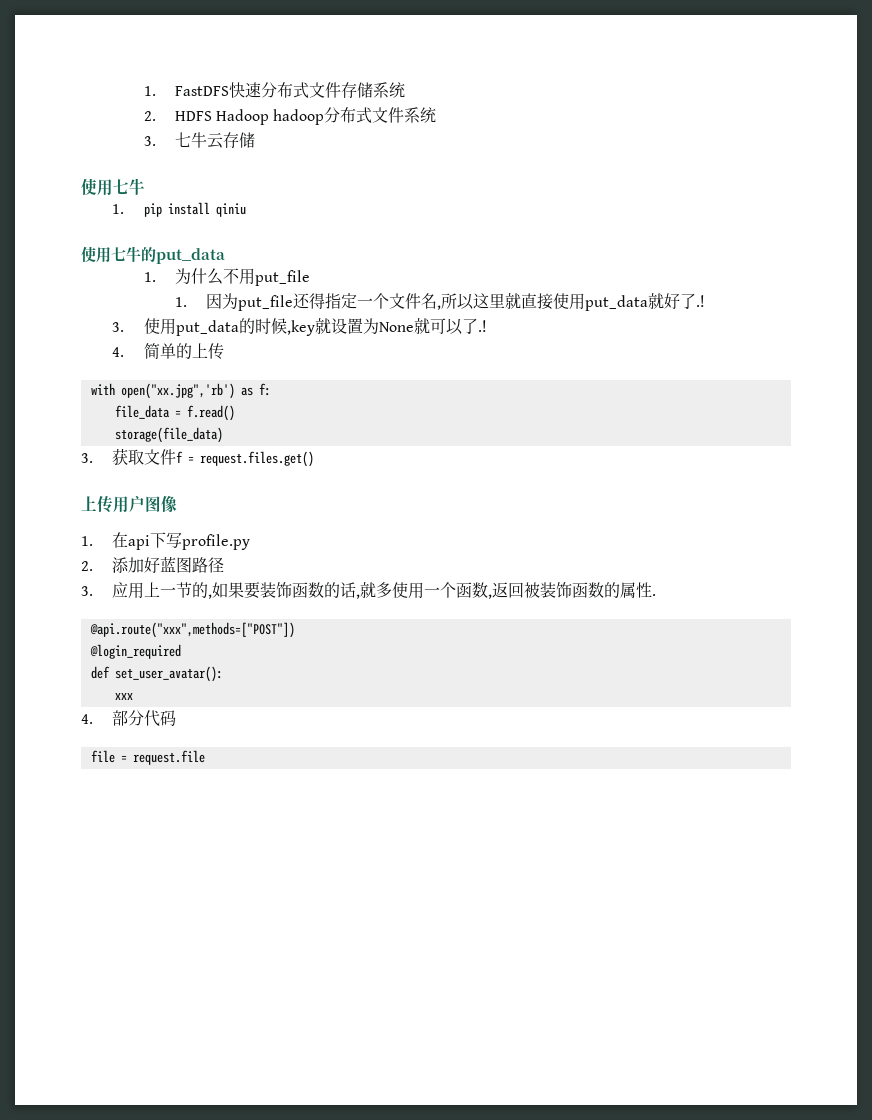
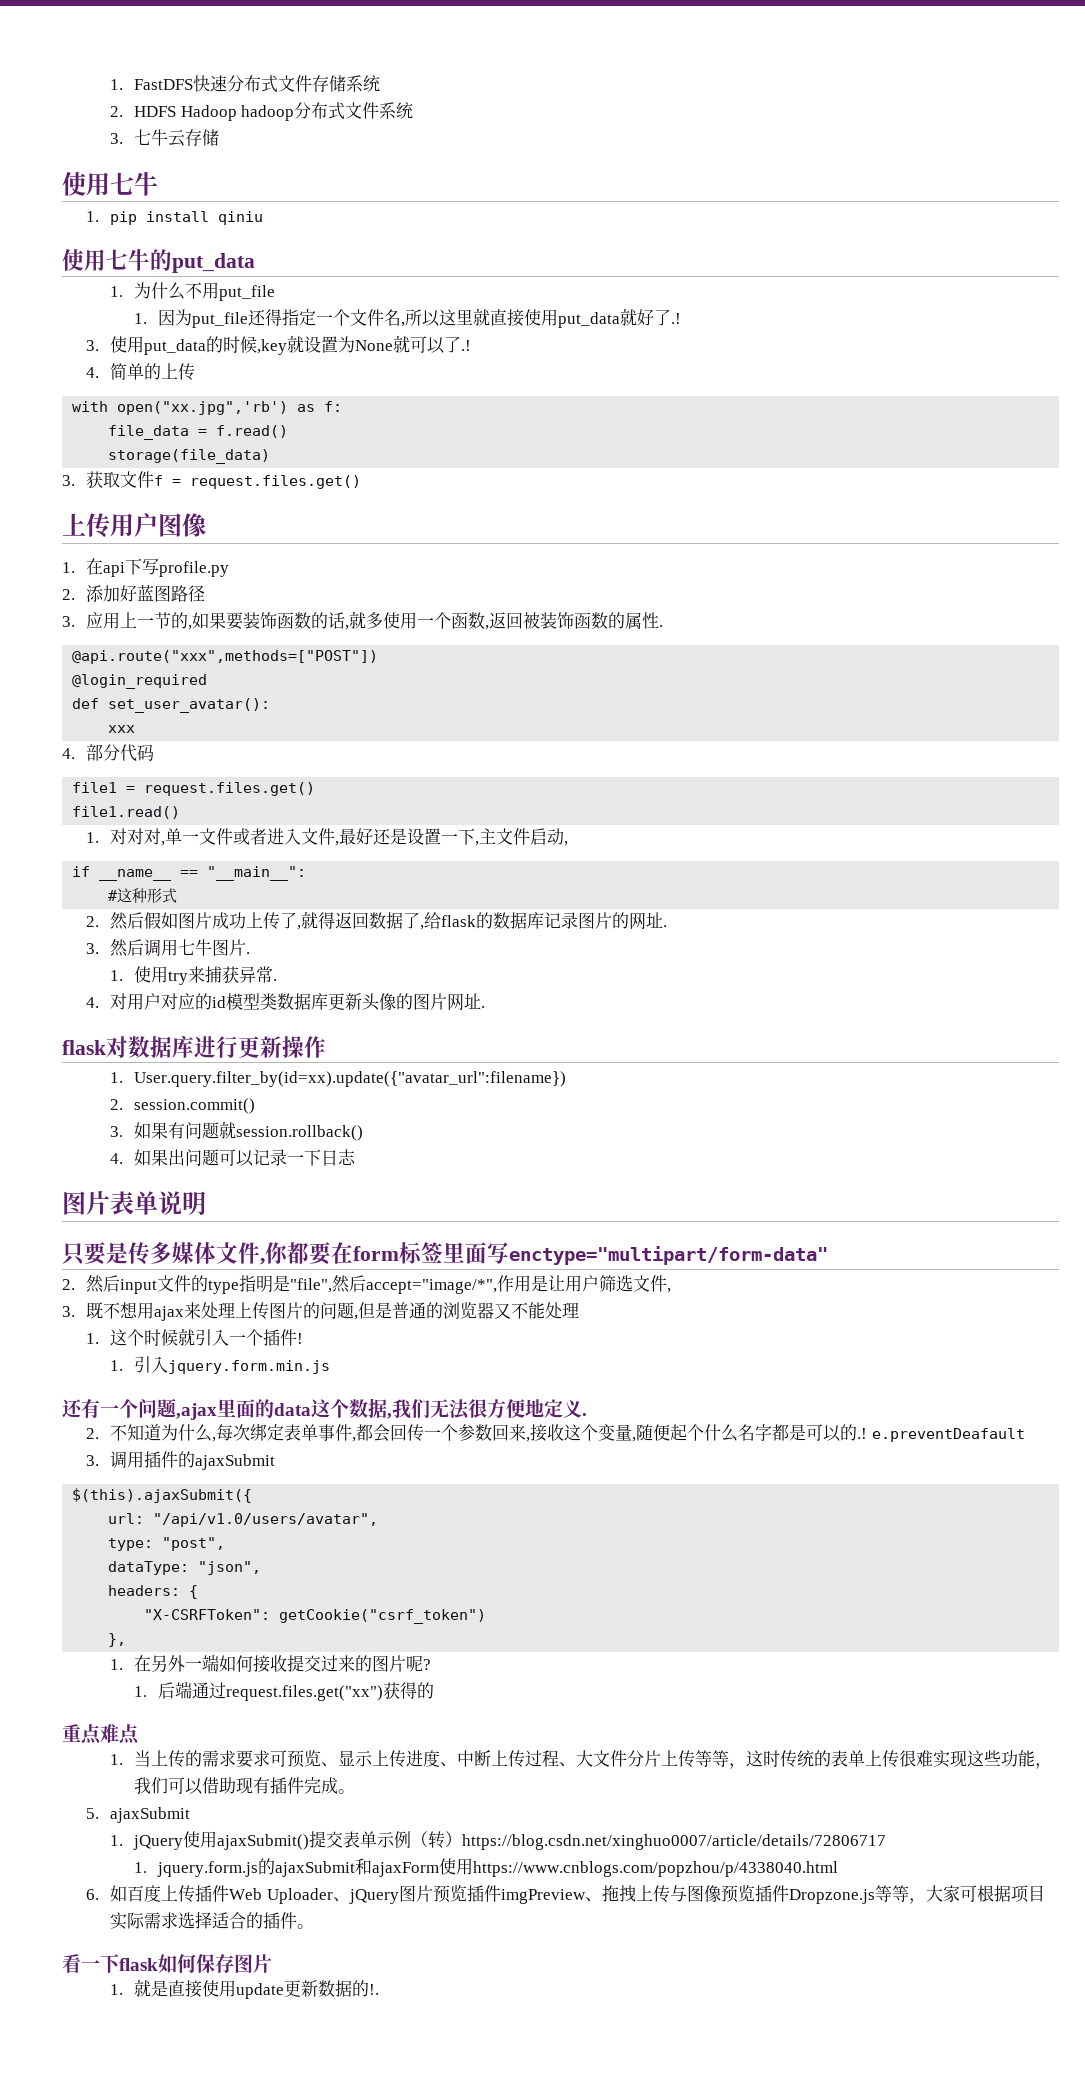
[90,750,205,765] file = request.file -> [72,782,316,796] [72,806,181,819] [86,828,569,846] [72,866,307,881] [108,888,178,903] [86,911,668,930] [86,939,251,957] [110,966,278,985] [86,993,486,1011] [62,1035,326,1058] [110,1071,567,1087] [110,1098,256,1114] [110,1121,364,1141] [110,1149,357,1167] [62,1191,206,1215] [62,1242,828,1265] [62,1275,672,1294] [62,1302,580,1321] [86,1328,304,1346] [110,1356,331,1374] [62,1398,587,1420] [86,1423,1025,1442] [86,1451,276,1470] [72,1488,253,1503] [108,1513,379,1527] [108,1537,226,1551] [108,1561,262,1575] [108,1585,199,1599] [144,1609,487,1624] [108,1633,127,1647] [110,1654,432,1673] [134,1681,435,1701] [62,1724,140,1745] [110,1750,1053,1769] [134,1777,356,1795] [86,1807,191,1823] [110,1831,887,1850] [134,1858,839,1877] [86,1885,1045,1904] [110,1911,315,1930] [62,1954,272,1973] [110,1979,380,1999] file1 = request.files.get() // file1.read() // 1.对对对,单一文件或者进入文件,最好还是设置一下,主文件启动, // if __name__ == "__main__": // #这种形式 // 2.然后假如图片成功上传了,就得返回数据了,给flask的数据库记录图片的网址. // 3.然后调用七牛图片. // 1.使用try来捕获异常. // 4.对用户对应的id模型类数据库更新头像的图片网址. // flask对数据库进行更新操作 // 1. User.query.filter_by(id=xx).update({"avatar_url":filename}) // 2. session.commit() // 3.如果有问题就session.rollback() // 4.如果出问题可以记录一下日志 // 图片表单说明 // 只要是传多媒体文件,你都要在form标签里面写enctype="multipart/form-data" // 2.然后input文件的type指明是"file",然后accept="image/*",作用是让用户筛选文件, // 3.既不想用ajax来处理上传图片的问题,但是普通的浏览器又不能处理 // 1.这个时候就引入一个插件! // 1.引入jquery.form.min.js // 还有一个问题,ajax里面的data这个数据,我们无法很方便地定义. // 2.不知道为什么,每次绑定表单事件,都会回传一个参数回来,接收这个变量,随便起个什么名字都是可以的.! e.preventDeafault // 3.调用插件的ajaxSubmit // $(this).ajaxSubmit({ // url: "/api/v1.0/users/avatar", // type: "post", // dataType: "json", // headers: { // "X-CSRFToken": getCookie("csrf_token") // }, // 1.在另外一端如何接收提交过来的图片呢? // 1.后端通过request.files.get("xx")获得的 // 重点难点 // 1.当上传的需求要求可预览、显示上传进度、中断上传过程、大文件分片上传等等，这时传统的表单上传很难实现这些功能，我们可以借助现有插件完成。 // 5. ajaxSubmit // 1. jQuery使用ajaxSubmit()提交表单示例（转）https://blog.csdn.net/xinghuo0007/article/details/72806717 // 1. jquery.form.js的ajaxSubmit和ajaxForm使用https://www.cnblogs.com/popzhou/p/4338040.html // 6.如百度上传插件Web Uploader、jQuery图片预览插件imgPreview、拖拽上传与图像预览插件Dropzone.js等等，大家可根据项目实际需求选择适合的插件。 // 看一下flask如何保存图片 // 1.就是直接使用update更新数据的!.

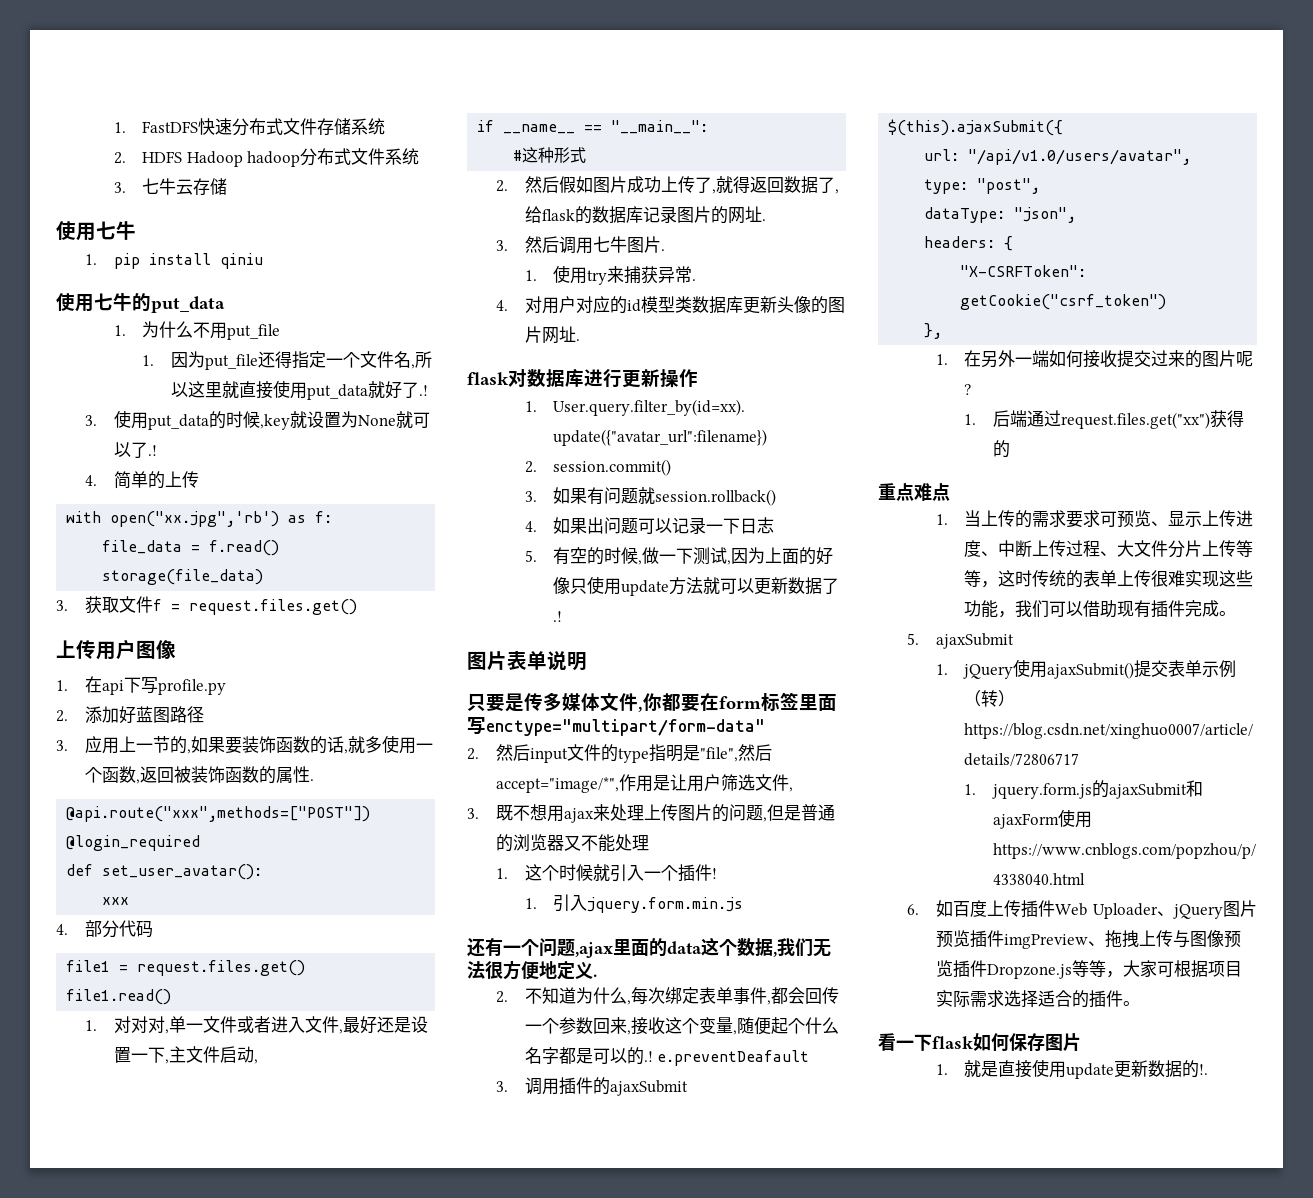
(357, 1157) none -> [524,547,834,565] [553,576,840,596] [553,611,563,622] // 5.有空的时候,做一下测试,因为上面的好像只使用update方法就可以更新数据了.!

